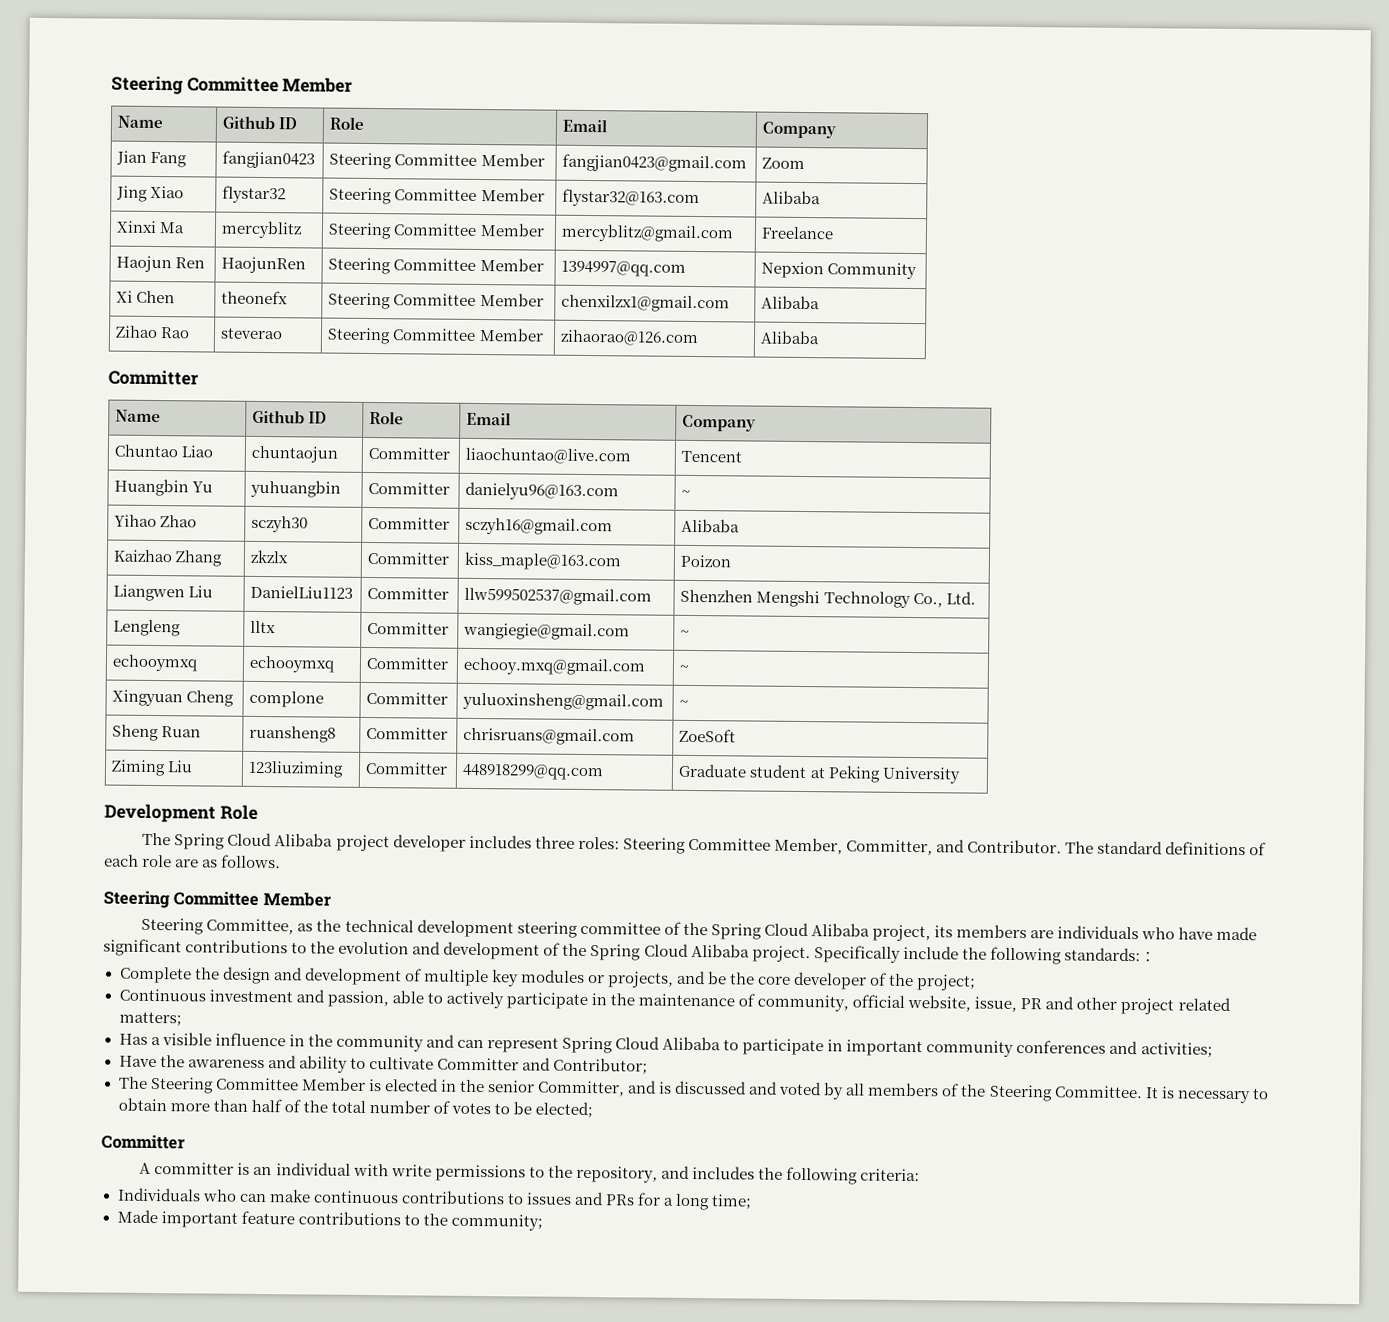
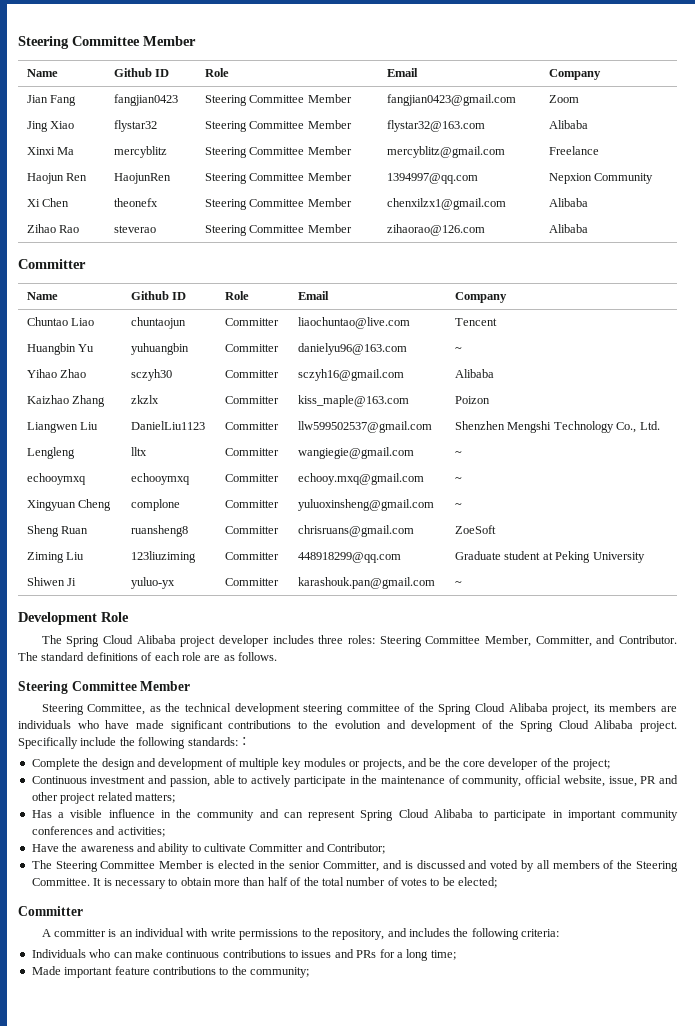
(961, 775) none -> [27,577,77,586] [131,577,176,589] [225,578,280,586] [298,577,436,589] [455,581,463,586] // Shiwen Ji | yuluo-yx | Committer | karashouk.pan@gmail.com | ~

